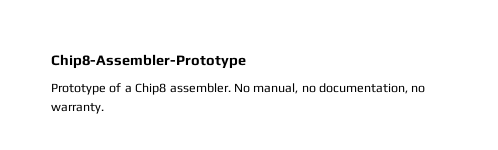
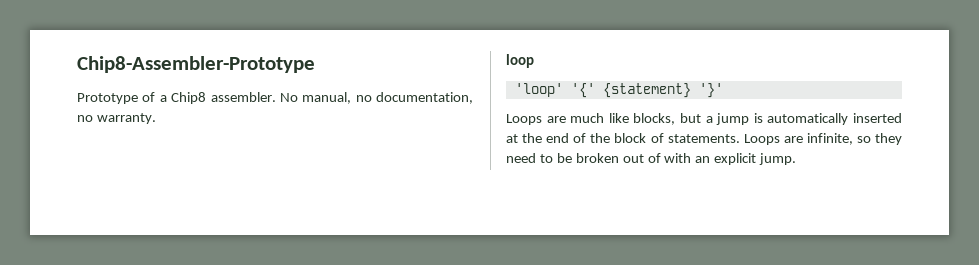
(104, 108) none -> [506,54,534,68] [514,83,723,98] [506,113,902,125] [506,133,902,145] [506,153,797,165] // loop // 'loop' '{' {statement} '}' // Loops are much like blocks, but a jump is automatically inserted at the end of the block of statements. Loops are infinite, so they need to be broken out of with an explicit jump.

